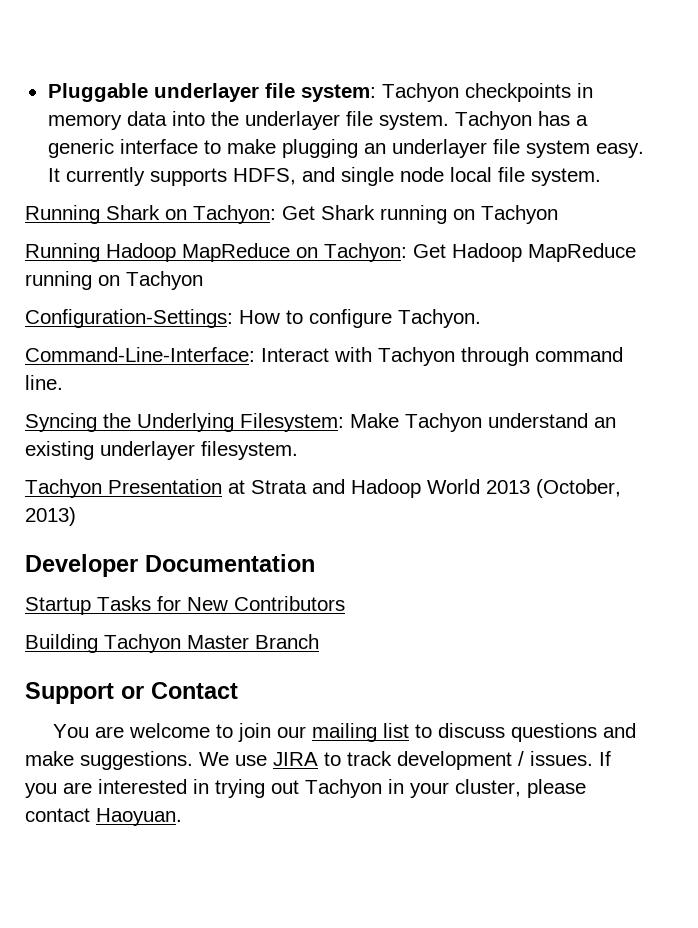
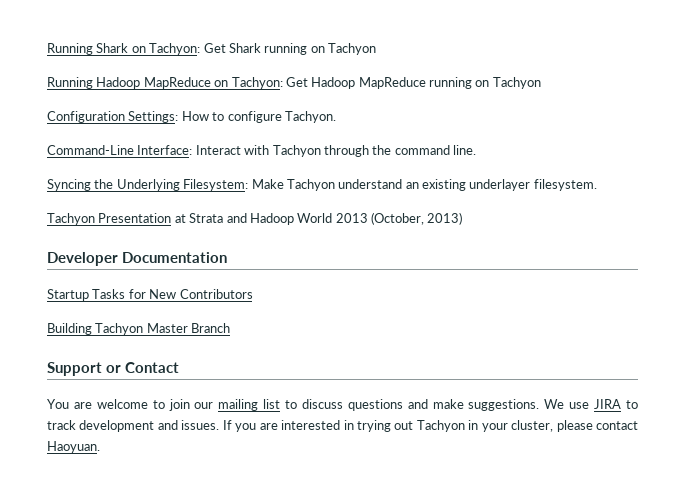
[47,83,593,102] [47,111,588,130] [47,139,644,158] [47,167,601,186] Pluggable underlayer file system: Tachyon checkpoints in memory data into the underlayer file system. Tachyon has a generic interface to make plugging an underlayer file system easy. It currently supports HDFS, and single node local file system. // -> (47, 49) none
[25,309,233,328] Configuration-Settings: -> [47,111,179,123] Configuration Settings:
[25,347,255,362] Command-Line-Interface: -> [47,145,193,155] Command-Line Interface:
(529, 356) none -> [372,145,392,155] the
[518,751,524,766] / -> [157,420,178,430] and

